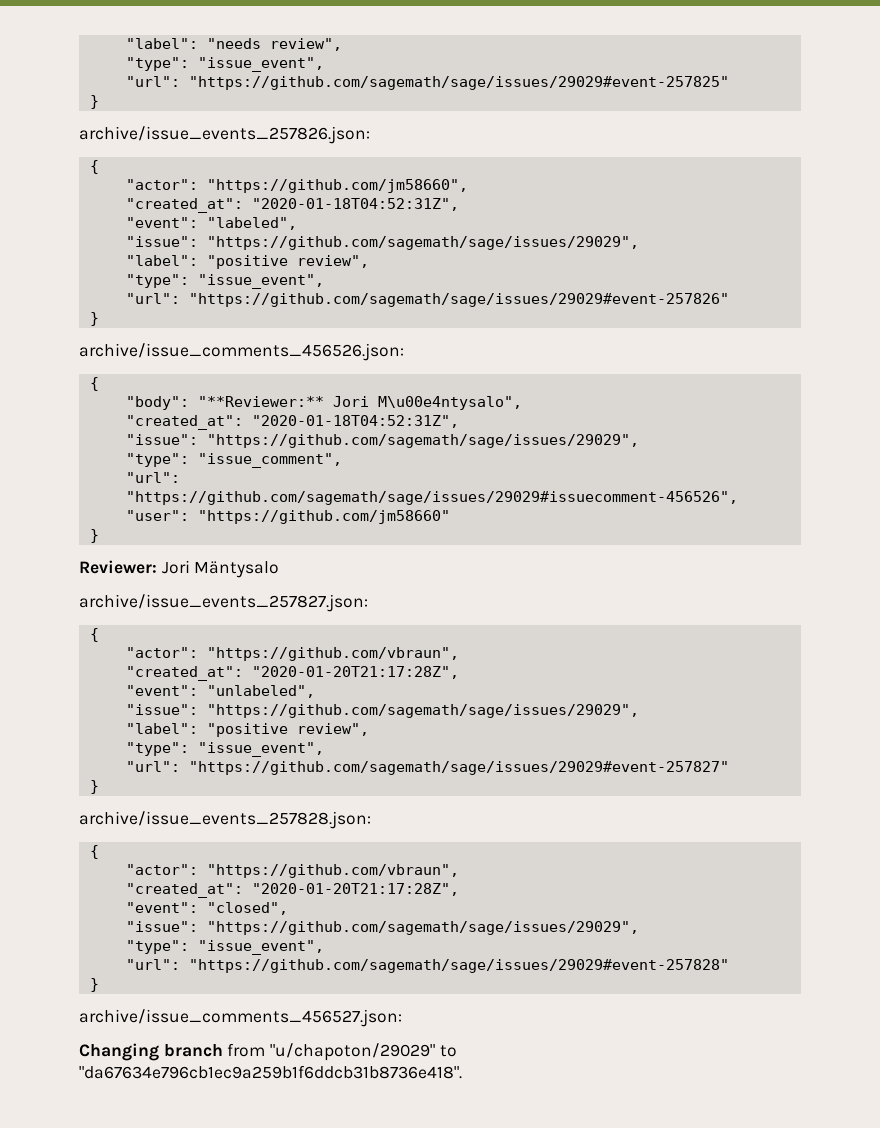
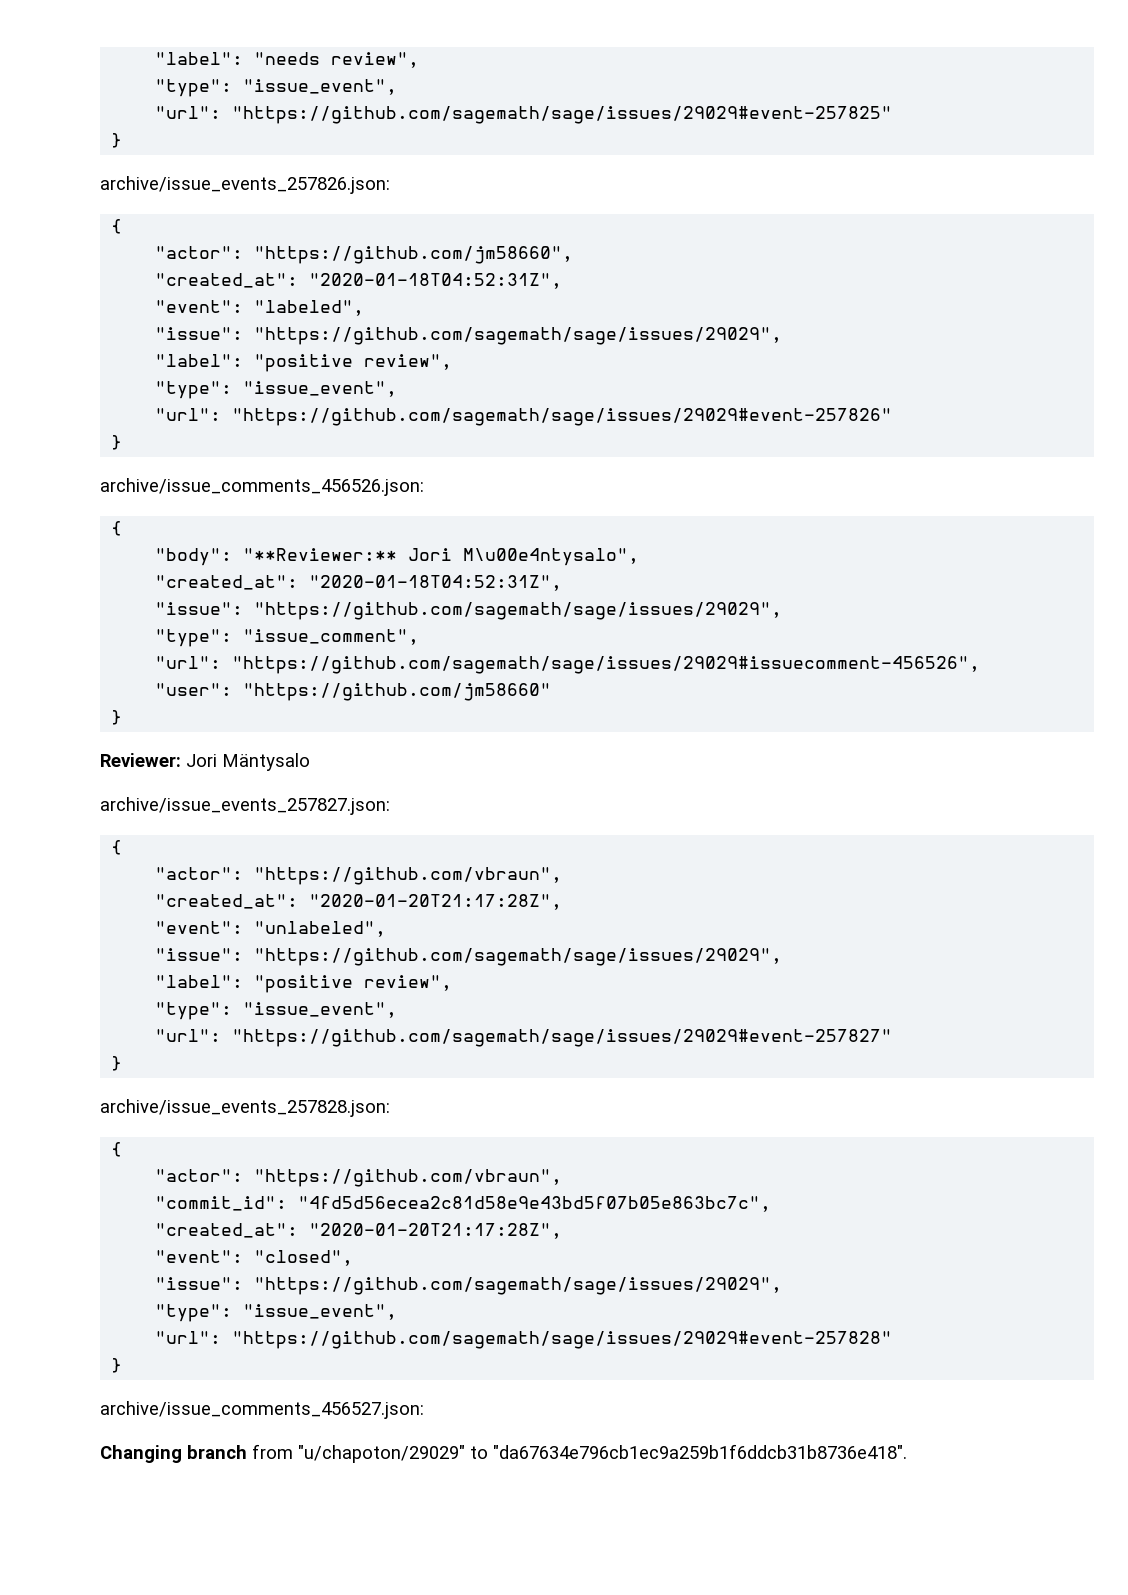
(459, 871) none -> [155,1196,772,1212] // "commit_id": "4fd5d56ecea2c81d58e9e43bd5f07b05e863bc7c",

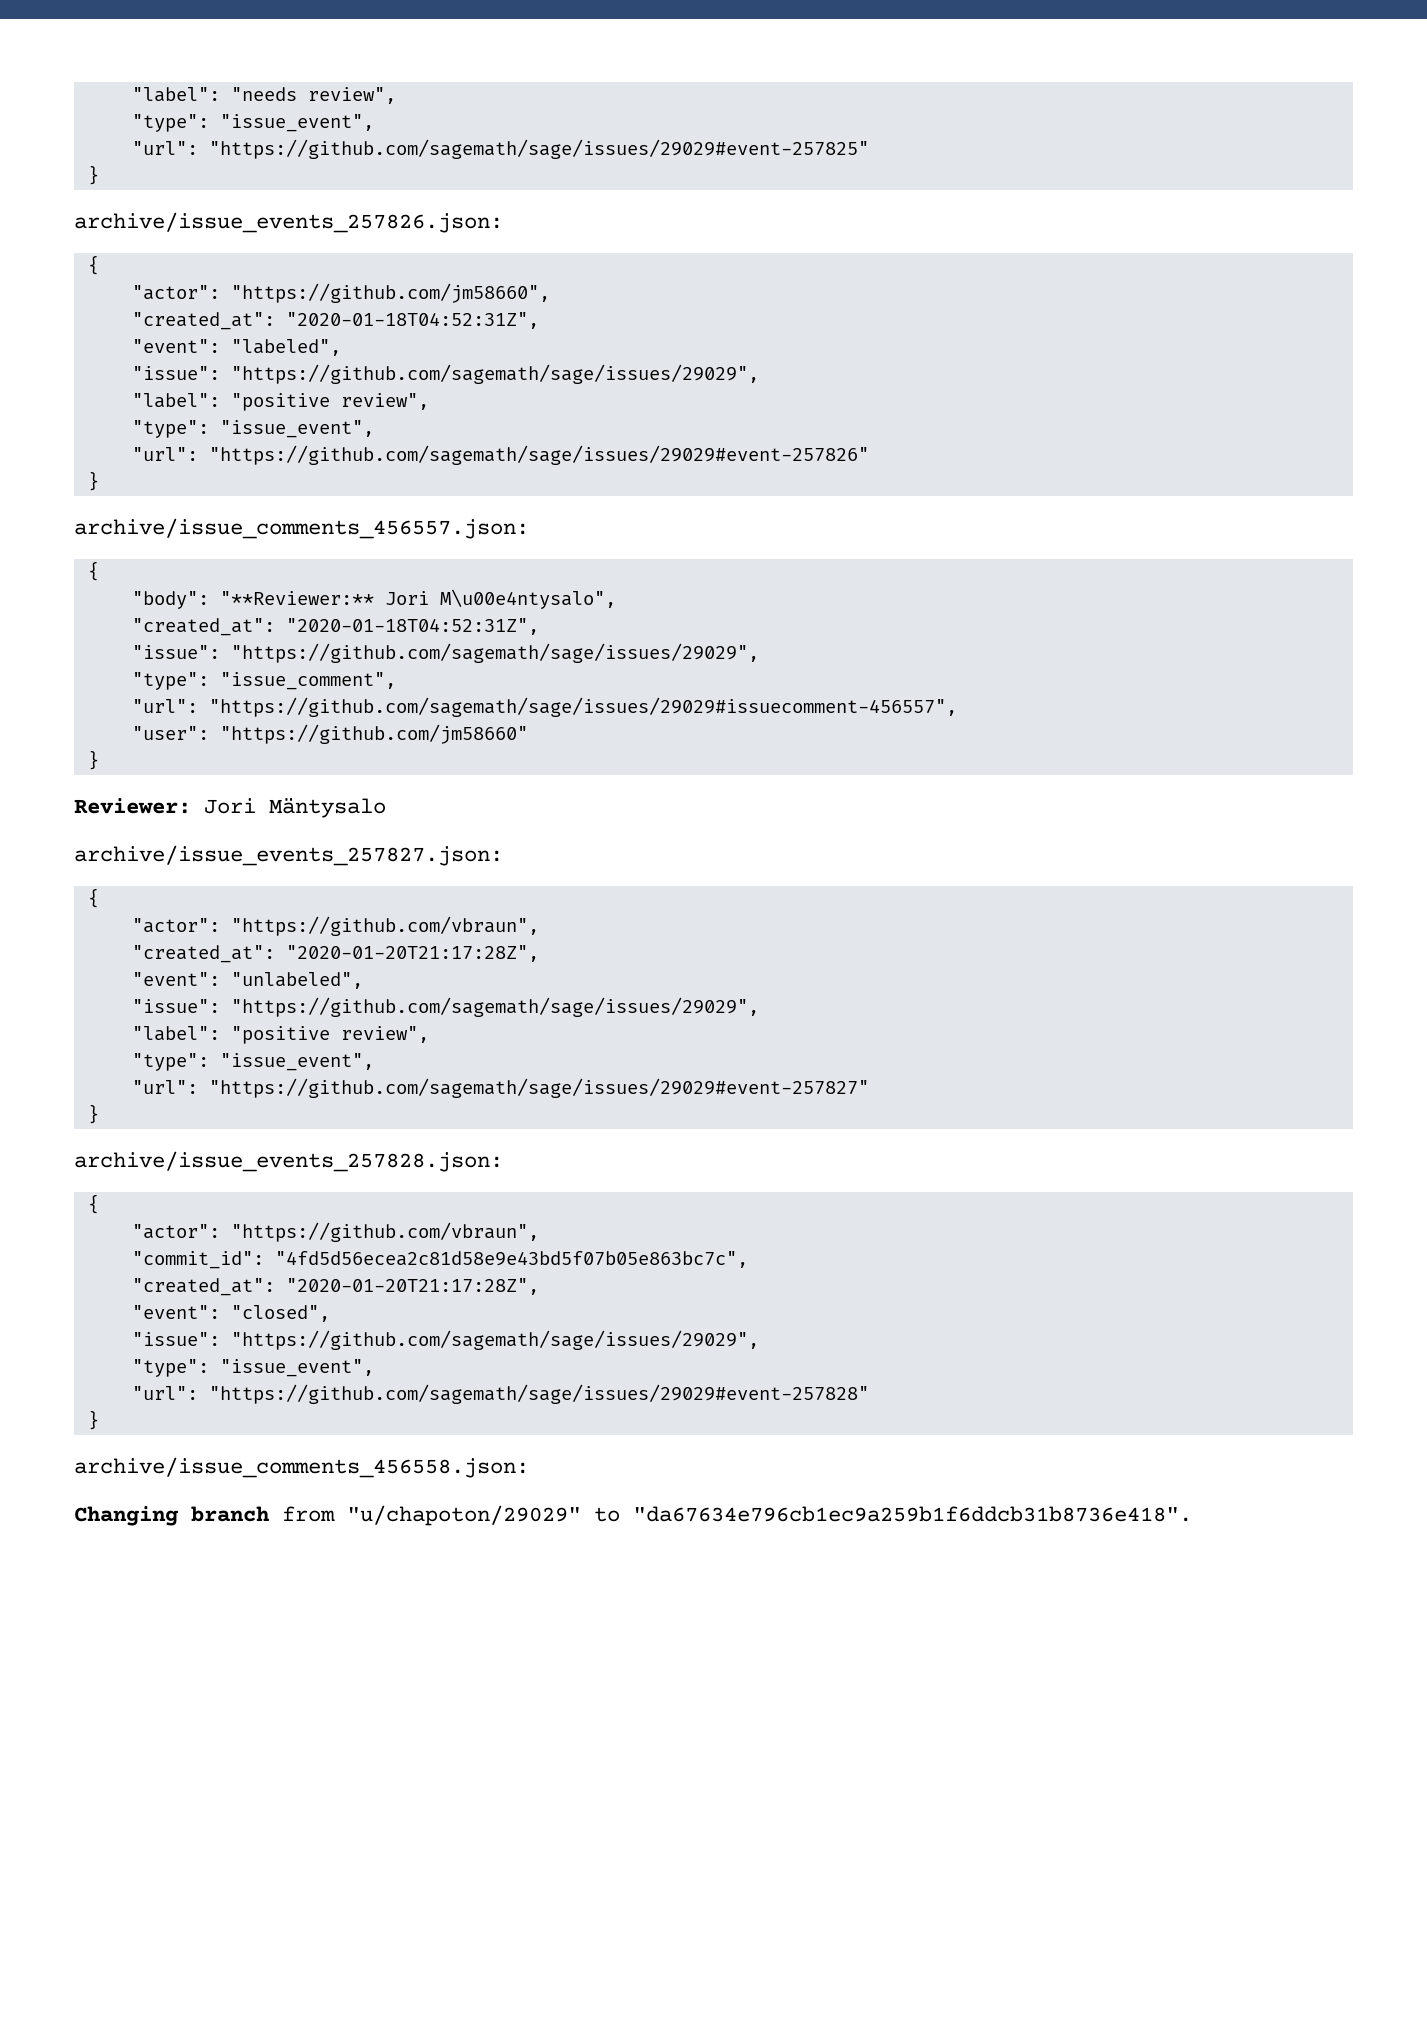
[100,478,424,496] archive/issue_comments_456526.json: -> [74,518,529,539] archive/issue_comments_456557.json:
[232,656,981,674] "https://github.com/sagemath/sage/issues/29029#issuecomment-456526", -> [208,697,957,717] "https://github.com/sagemath/sage/issues/29029#issuecomment-456557",
[100,1401,424,1419] archive/issue_comments_456527.json: -> [74,1457,529,1478] archive/issue_comments_456558.json:

